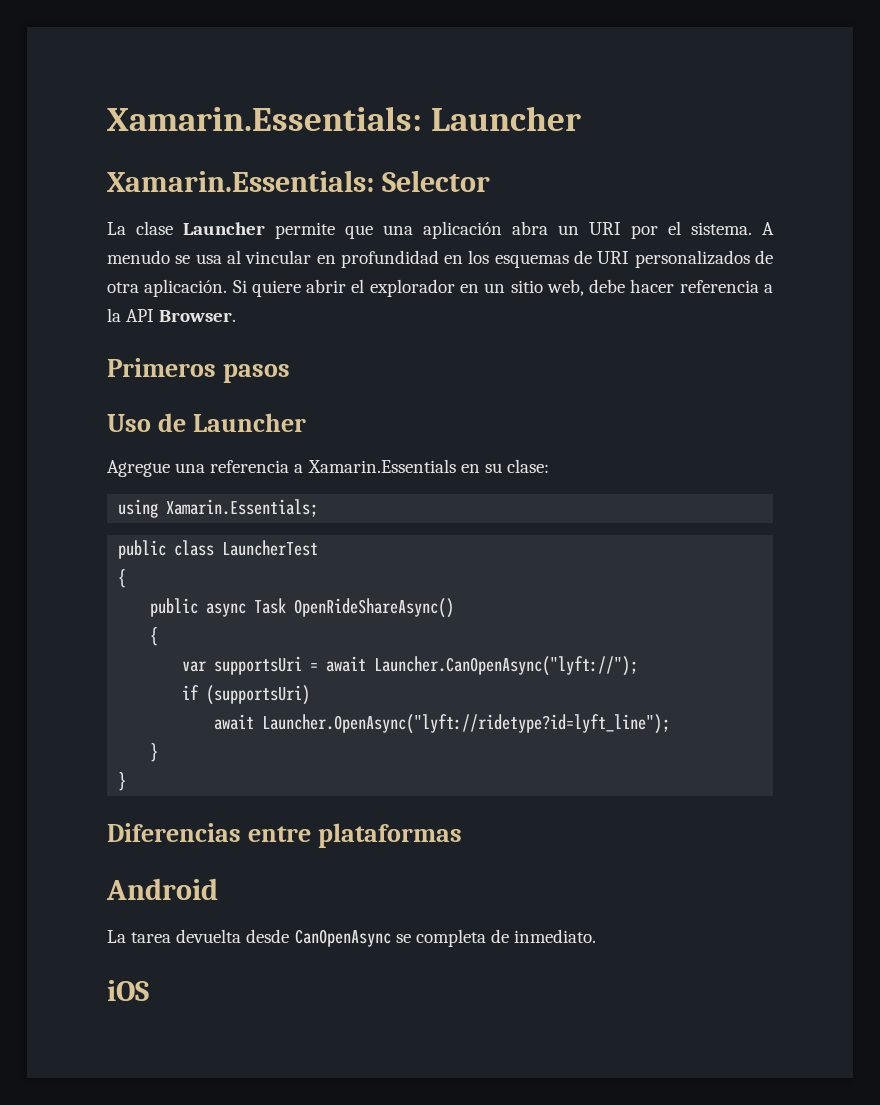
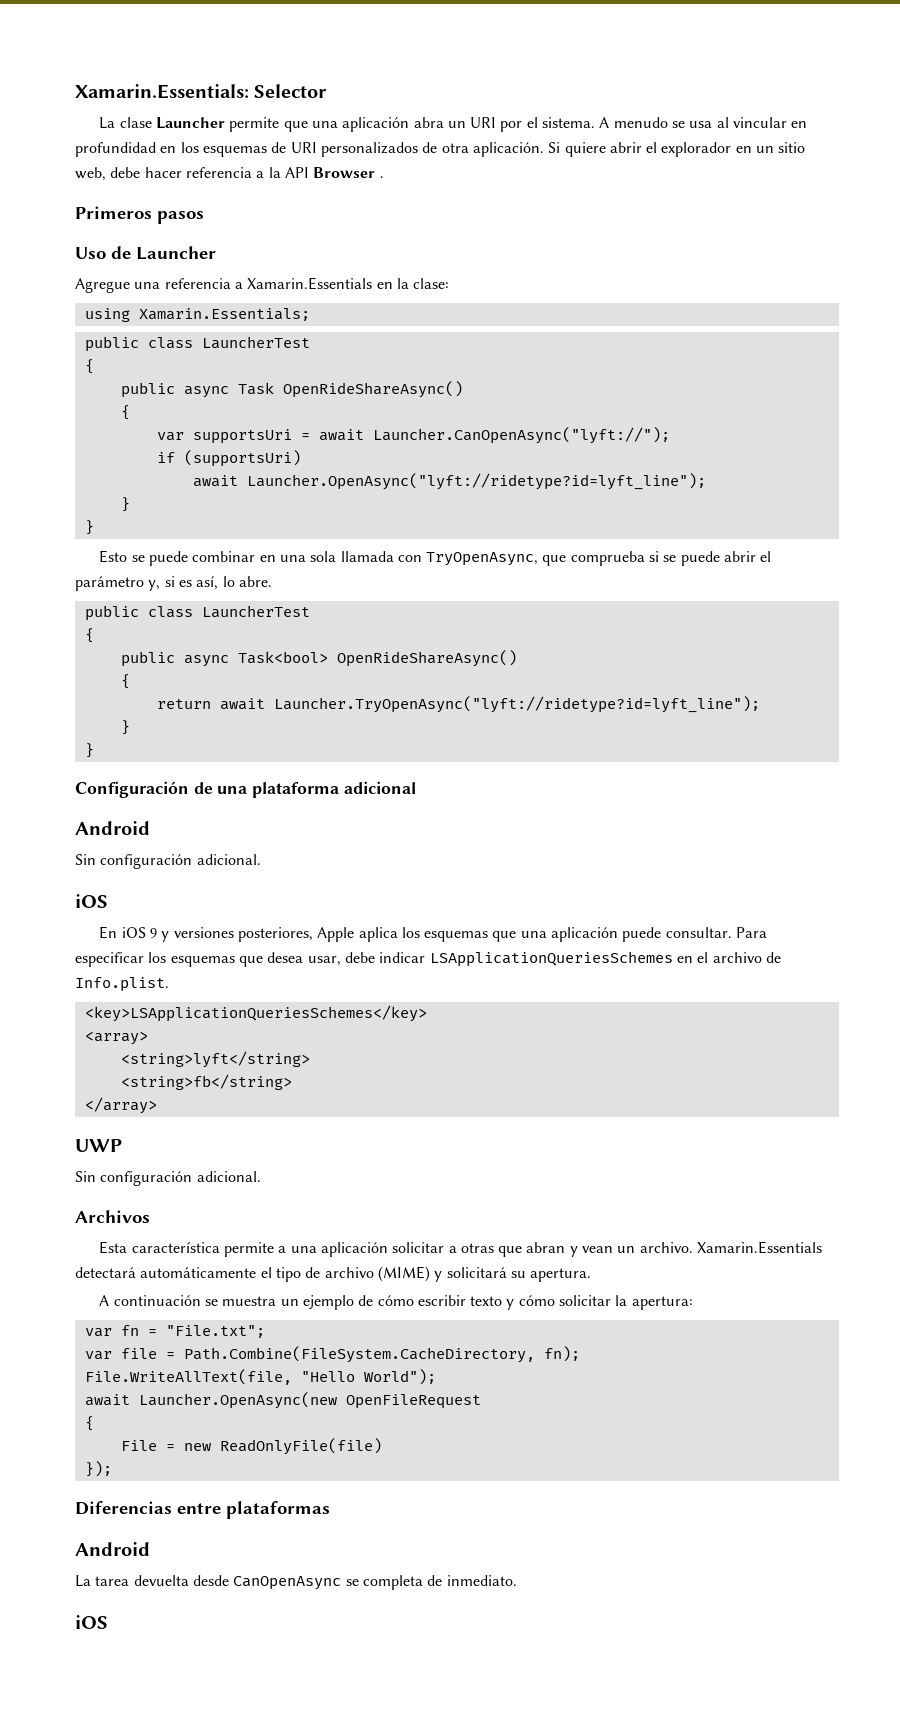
[107,106,582,131] [107,170,374,192] Xamarin.Essentials: Launcher // Xamarin.Essentials: -> [75,84,249,99] Xamarin.Essentials:
[159,310,237,322] Browser. -> [313,167,384,178] Browser .
[484,463,502,473] su -> [396,278,409,289] la
(127, 781) none -> [99,550,772,566] [75,576,272,591] [84,605,310,621] [84,628,94,643] [120,650,517,667] [120,674,130,689] [156,696,760,713] [120,720,130,735] [84,743,94,758] [75,781,416,798] [75,821,150,835] [75,854,261,869] [75,894,108,908] [99,926,768,942] [75,951,781,967] [75,977,169,992] [84,1005,427,1022] [84,1031,148,1045] [120,1051,310,1068] [120,1074,292,1090] [84,1097,157,1114] [75,1139,122,1152] [75,1171,261,1186] [75,1210,150,1223] [99,1241,823,1257] [75,1266,592,1282] [99,1295,693,1310] [84,1325,265,1338] [84,1346,580,1363] [84,1369,436,1385] [84,1392,481,1409] [84,1416,94,1431] [120,1438,382,1455] [84,1461,112,1477] // Esto se puede combinar en una sola llamada con TryOpenAsync, que comprueba si se puede abrir el parámetro y, si es así, lo abre. // public class LauncherTest // { // public async Task<bool> OpenRideShareAsync() // { // return await Launcher.TryOpenAsync("lyft://ridetype?id=lyft_line"); // } // } // Configuración de una plataforma adicional // Android // Sin configuración adicional. // iOS // En iOS 9 y versiones posteriores, Apple aplica los esquemas que una aplicación puede consultar. Para especificar los esquemas que desea usar, debe indicar LSApplicationQueriesSchemes en el archivo de Info.plist. // <key>LSApplicationQueriesSchemes</key> // <array> // <string>lyft</string> // <string>fb</string> // </array> // UWP // Sin configuración adicional. // Archivos // Esta característica permite a una aplicación solicitar a otras que abran y vean un archivo. Xamarin.Essentials detectará automáticamente el tipo de archivo (MIME) y solicitará su apertura. // A continuación se muestra un ejemplo de cómo escribir texto y cómo solicitar la apertura: // var fn = "File.txt"; // var file = Path.Combine(FileSystem.CacheDirectory, fn); // File.WriteAllText(file, "Hello World"); // await Launcher.OpenAsync(new OpenFileRequest // { // File = new ReadOnlyFile(file) // });

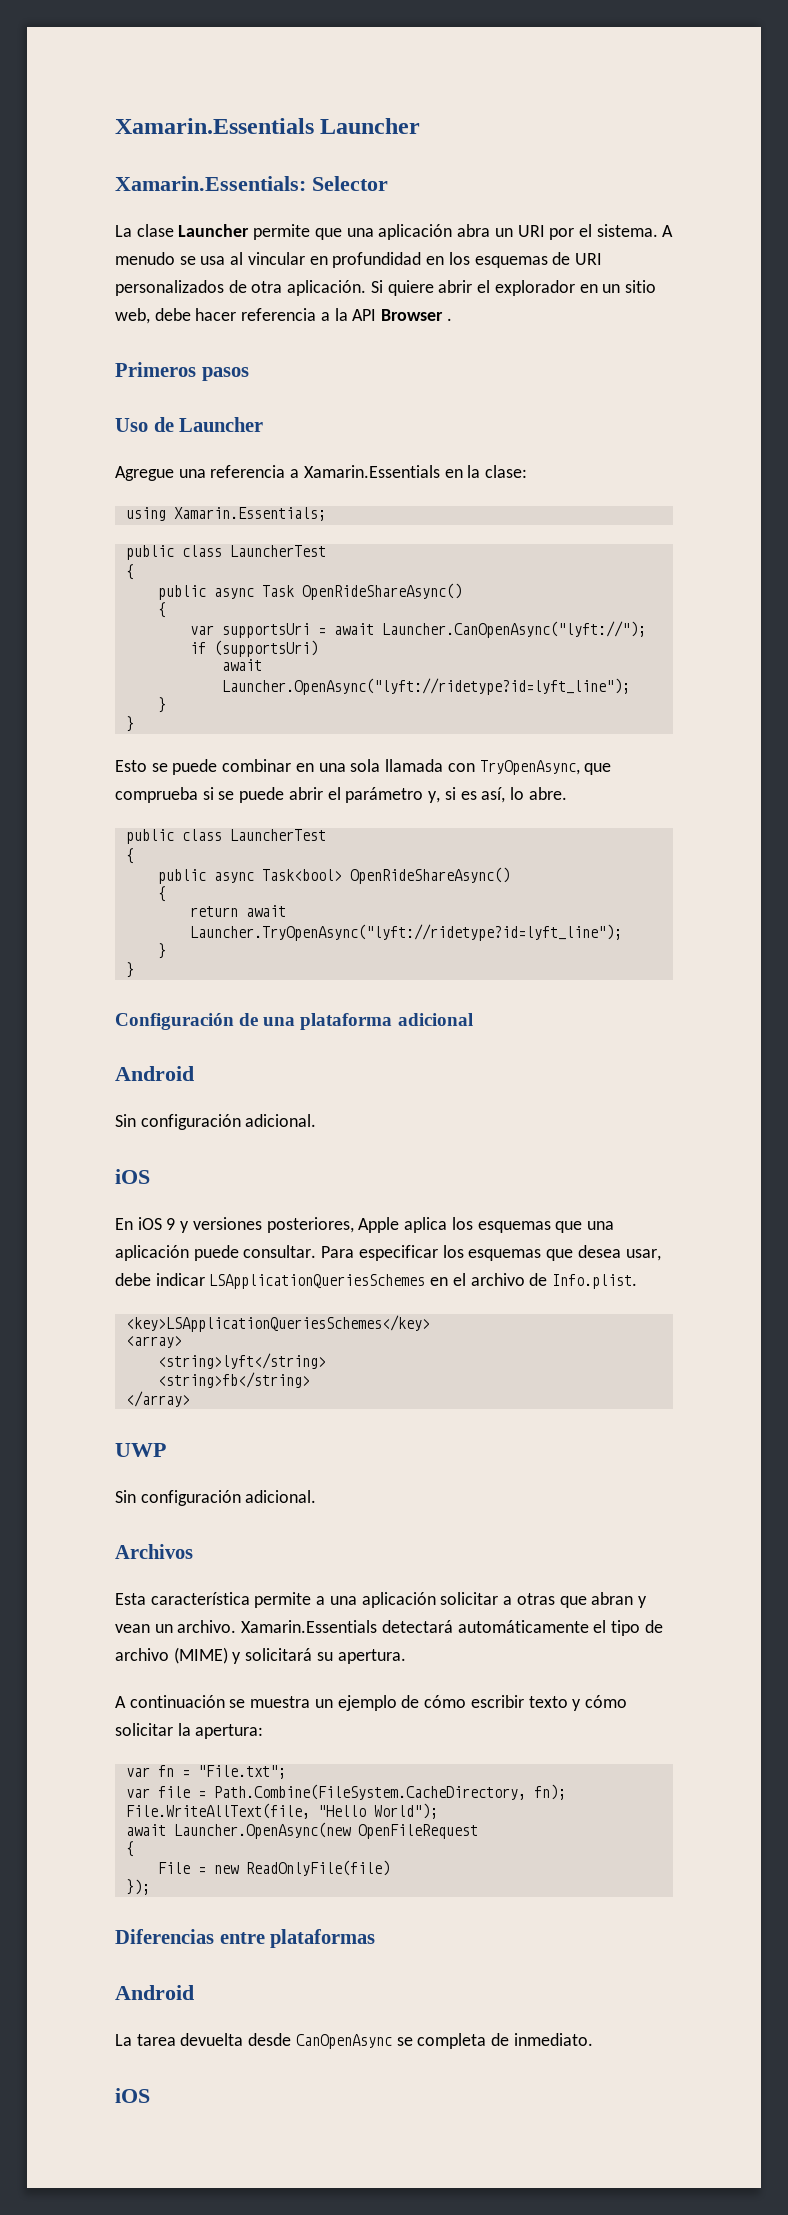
(75, 91) none -> [115,118,421,134] Xamarin.Essentials Launcher //

